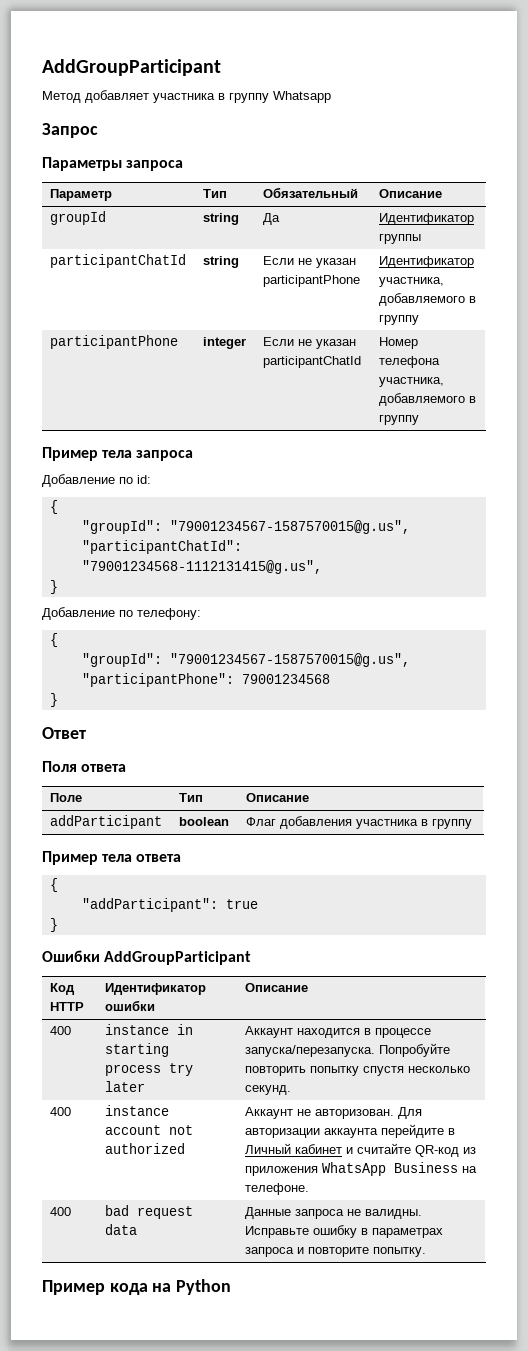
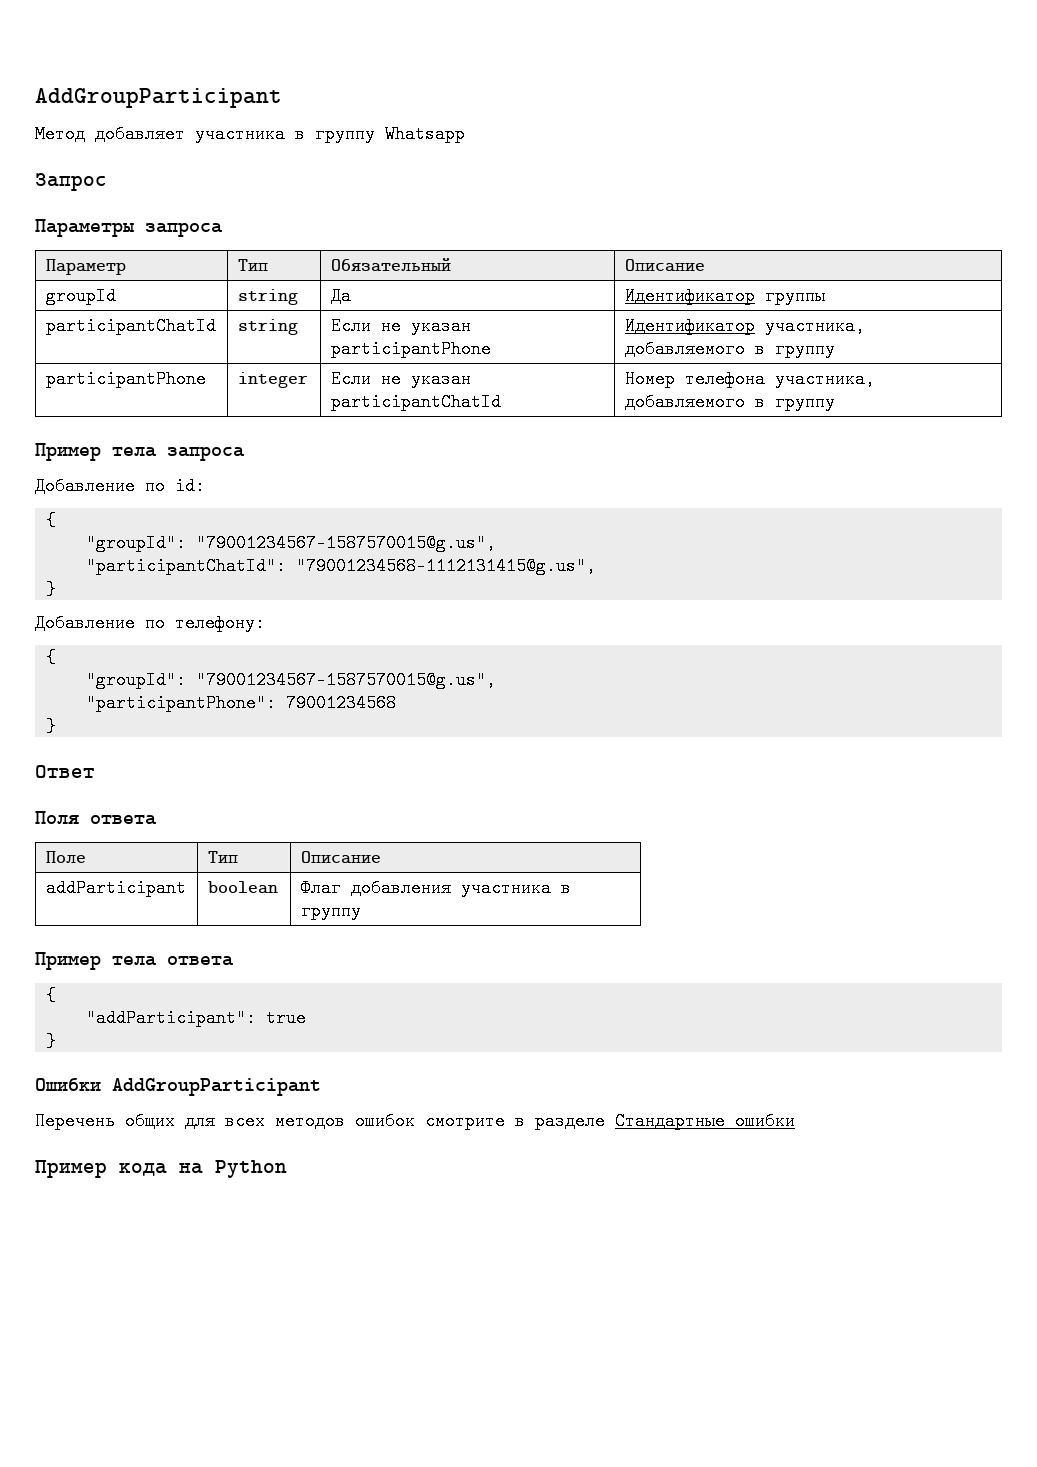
[50,983,76,995] [50,1002,85,1011] [105,983,207,995] [105,1000,156,1011] [245,983,309,992] [50,1026,72,1035] [105,1024,194,1035] [105,1043,170,1057] [105,1063,194,1076] [105,1081,146,1092] [245,1026,432,1038] [245,1043,451,1057] [245,1066,471,1076] [245,1085,292,1095] [50,1107,72,1116] [105,1105,170,1116] [105,1125,194,1135] [105,1143,186,1154] [245,1107,423,1119] [245,1124,456,1138] [245,1143,477,1157] [245,1162,478,1176] [245,1183,310,1195] [50,1207,72,1216] [105,1205,194,1219] [105,1224,138,1235] [245,1207,423,1219] [245,1225,444,1238] [245,1247,427,1257] // Код HTTP | Идентификатор ошибки | Описание // 400 | instance in starting process try later | Аккаунт находится в процессе запуска/перезапуска. Попробуйте повторить попытку спустя несколько секунд. // 400 | instance account not authorized | Аккаунт не авторизован. Для авторизации аккаунта перейдите в Личный кабинет и считайте QR-код из приложения WhatsApp Business на телефоне. // 400 | bad request data | Данные запроса не валидны. Исправьте ошибку в параметрах запроса и повторите попытку. -> [35,1114,795,1130] // Перечень общих для всех методов ошибок смотрите в разделе Стандартные ошибки

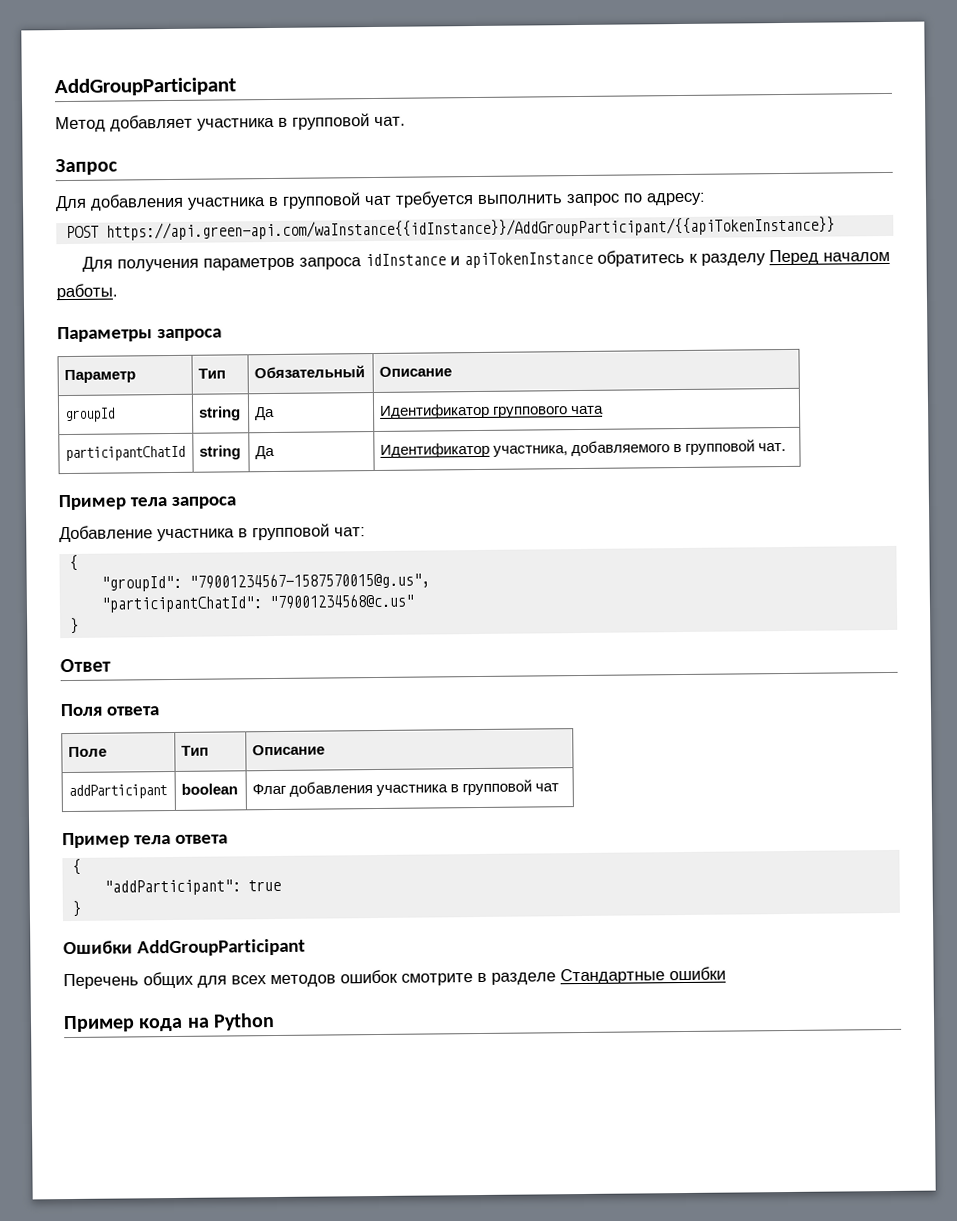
[315,125,465,143] группу Whatsapp -> [292,113,406,130] групповой чат.
(107, 182) none -> [55,191,706,212] [65,216,835,241] [82,249,891,272] [56,283,118,301] // Для добавления участника в групповой чат требуется выполнить запрос по адресу: // POST https://api.green-api.com/waInstance{{idInstance}}/AddGroupParticipant/{{apiTokenInstance}} // Для получения параметров запроса idInstance и apiTokenInstance обратитесь к разделу Перед началом работы.
[764,289,825,305] группы -> [493,405,605,418] группового чата
[330,319,471,335] [330,340,491,358] Если не указан participantPhone -> [255,445,276,460] Да
[774,342,835,358] [45,370,206,388] [237,372,308,388] [330,372,471,388] [330,393,501,411] [624,370,875,388] [624,395,835,411] группу // participantPhone | integer | Если не указан participantChatId | Номер телефона участника, добавляемого в группу -> [685,439,787,455] групповой чат.
[145,477,205,495] по id: -> [157,523,366,542] участника в групповой чат:
[296,557,597,575] [46,580,57,598] [35,614,265,632] [46,648,57,666] [86,671,497,689] [86,694,397,712] "79001234568-1112131415@g.us", // } // Добавление по телефону: // { // "groupId": "79001234567-1587570015@g.us", // "participantPhone": 79001234568 -> [268,593,414,610] "79001234568@c.us"
[300,904,361,920] группу -> [462,779,560,796] групповой чат

